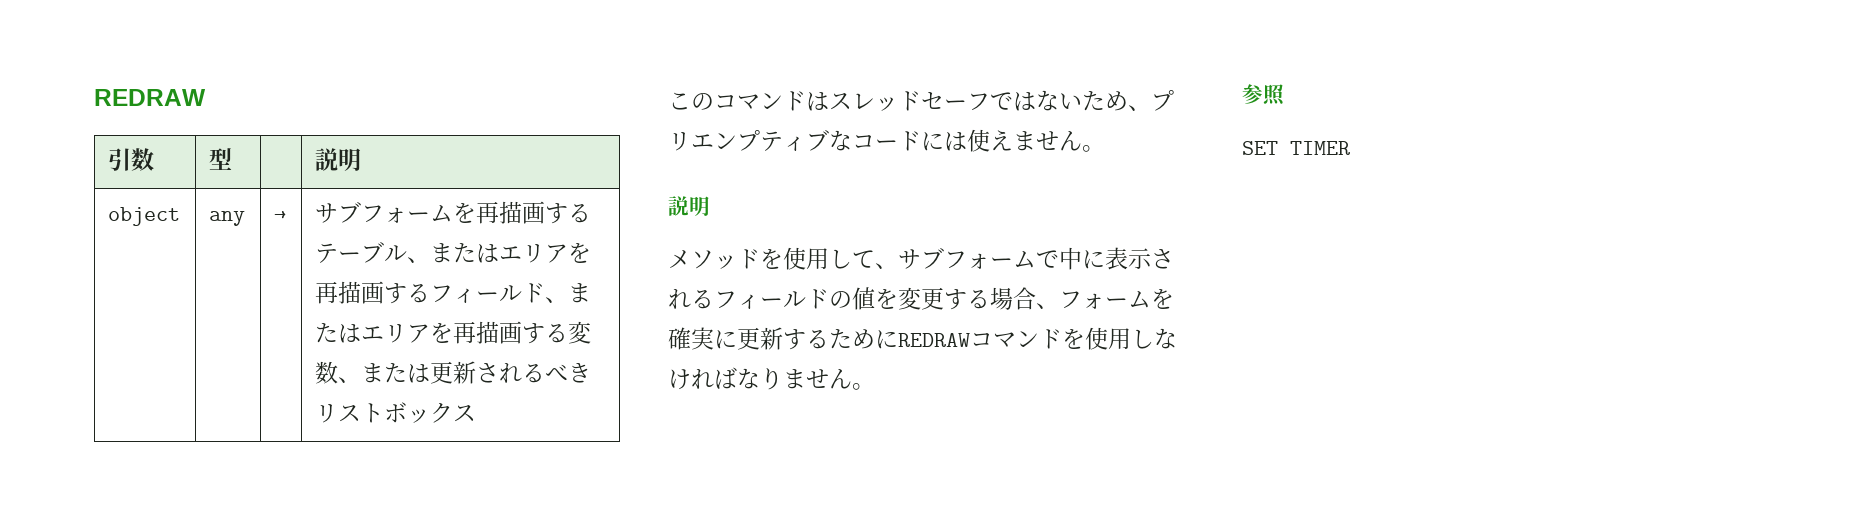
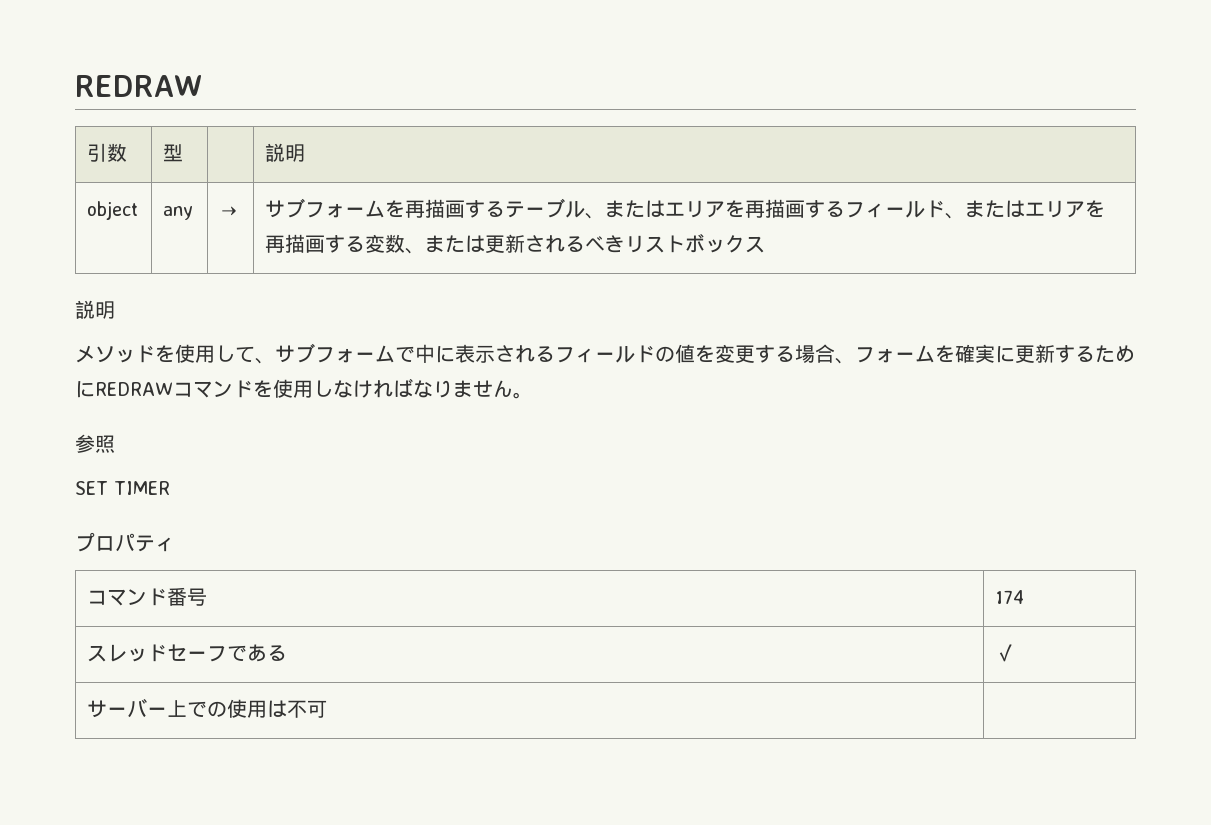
[668,90,1174,111] [668,129,1105,152] // このコマンドはスレッドセーフではないため、プリエンプティブなコードには使えません。 -> (766, 244) none
(1350, 148) none -> [75,532,175,552] [87,587,208,606] [995,590,1025,604] [87,644,288,662] [995,644,1016,662] [87,698,328,718] // プロパティ // コマンド番号 | 174 // スレッドセーフである | ✓ // サーバー上での使用は不可 |

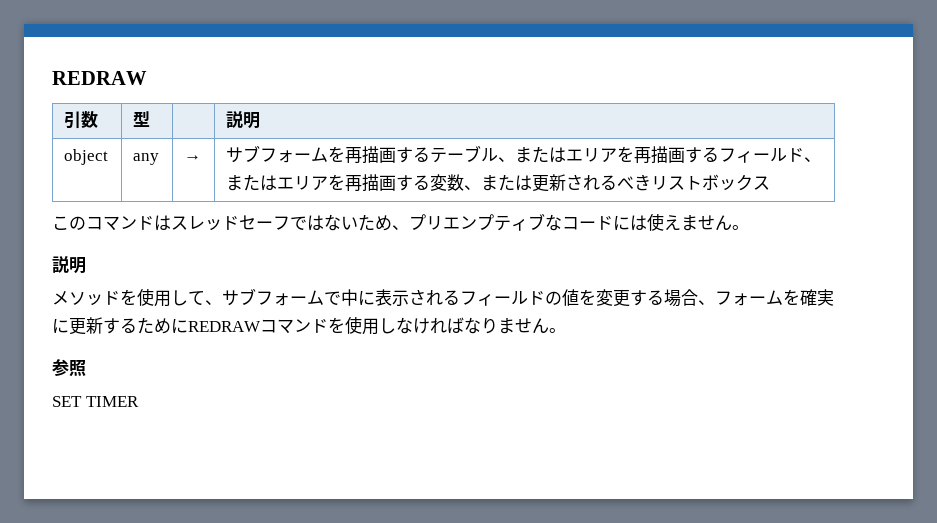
(766, 244) none -> [52,213,749,231] // このコマンドはスレッドセーフではないため、プリエンプティブなコードには使えません。
[75,532,175,552] [87,587,208,606] [995,590,1025,604] [87,644,288,662] [995,644,1016,662] [87,698,328,718] // プロパティ // コマンド番号 | 174 // スレッドセーフである | ✓ // サーバー上での使用は不可 | -> (139, 401) none

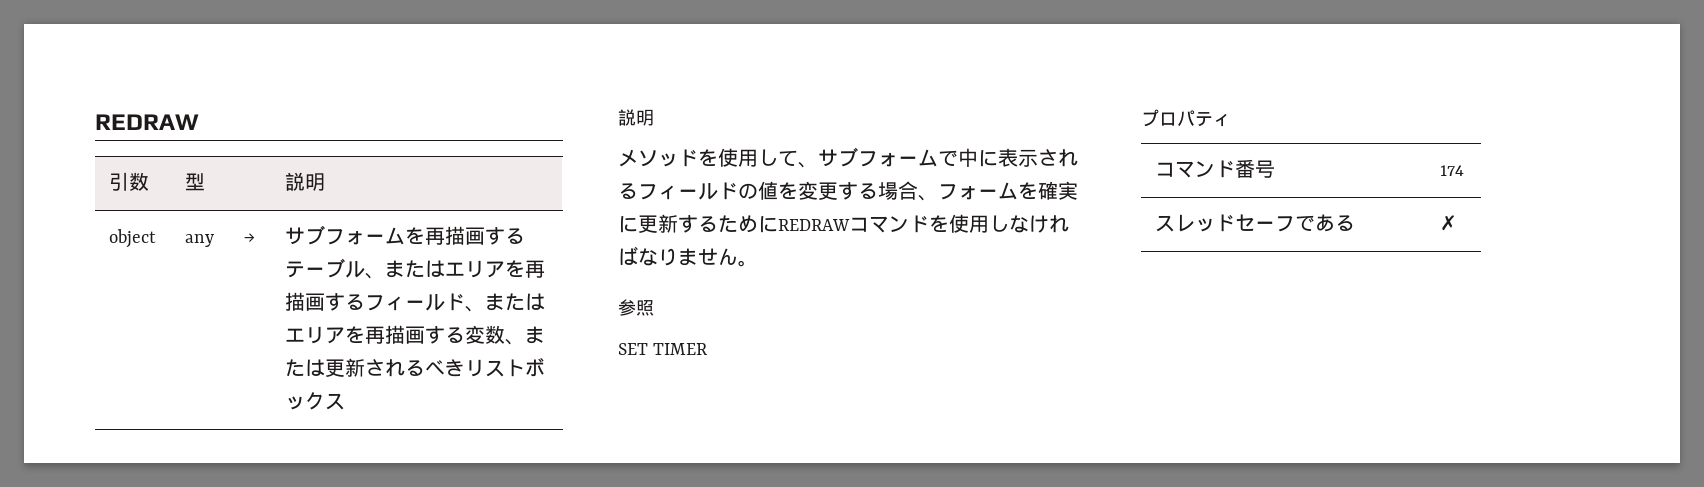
[52,213,749,231] // このコマンドはスレッドセーフではないため、プリエンプティブなコードには使えません。 -> (346, 401) none
(139, 401) none -> [1141,109,1231,127] [1155,159,1276,178] [1440,165,1465,176] [1155,214,1356,232] [1440,215,1458,231] // プロパティ // コマンド番号 | 174 // スレッドセーフである | ✗

